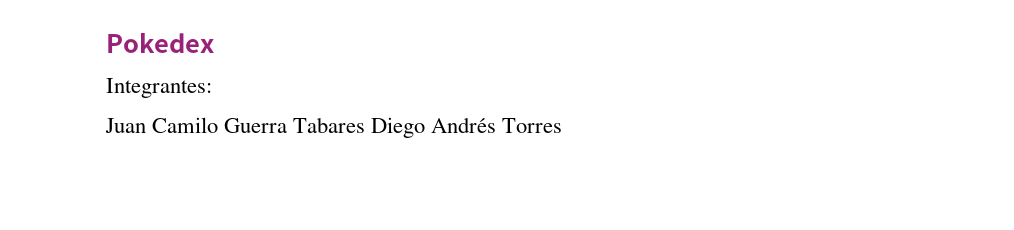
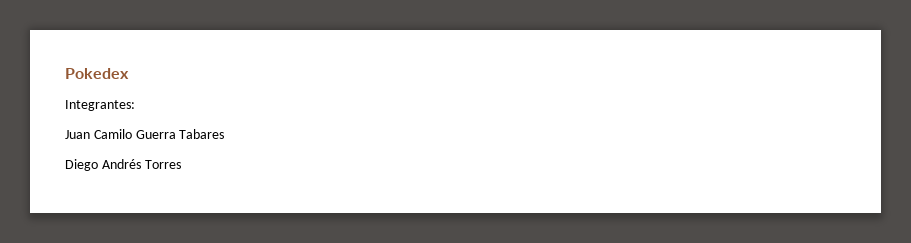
(366, 125) none -> (225, 134) //

